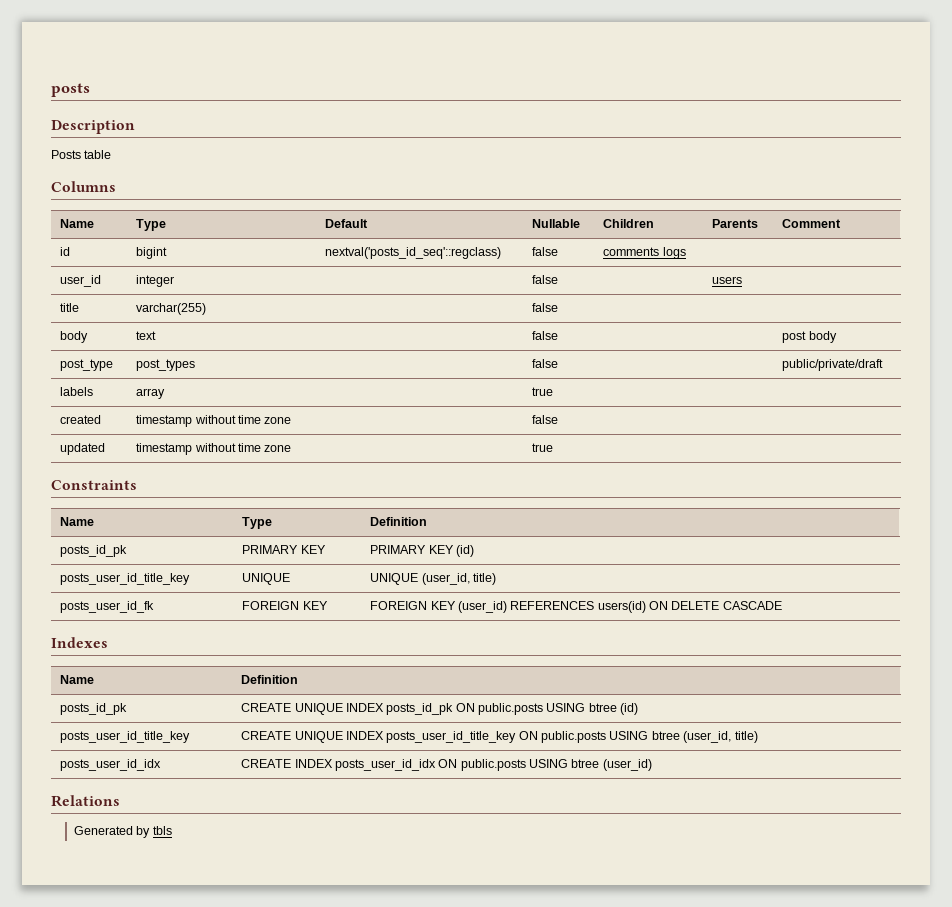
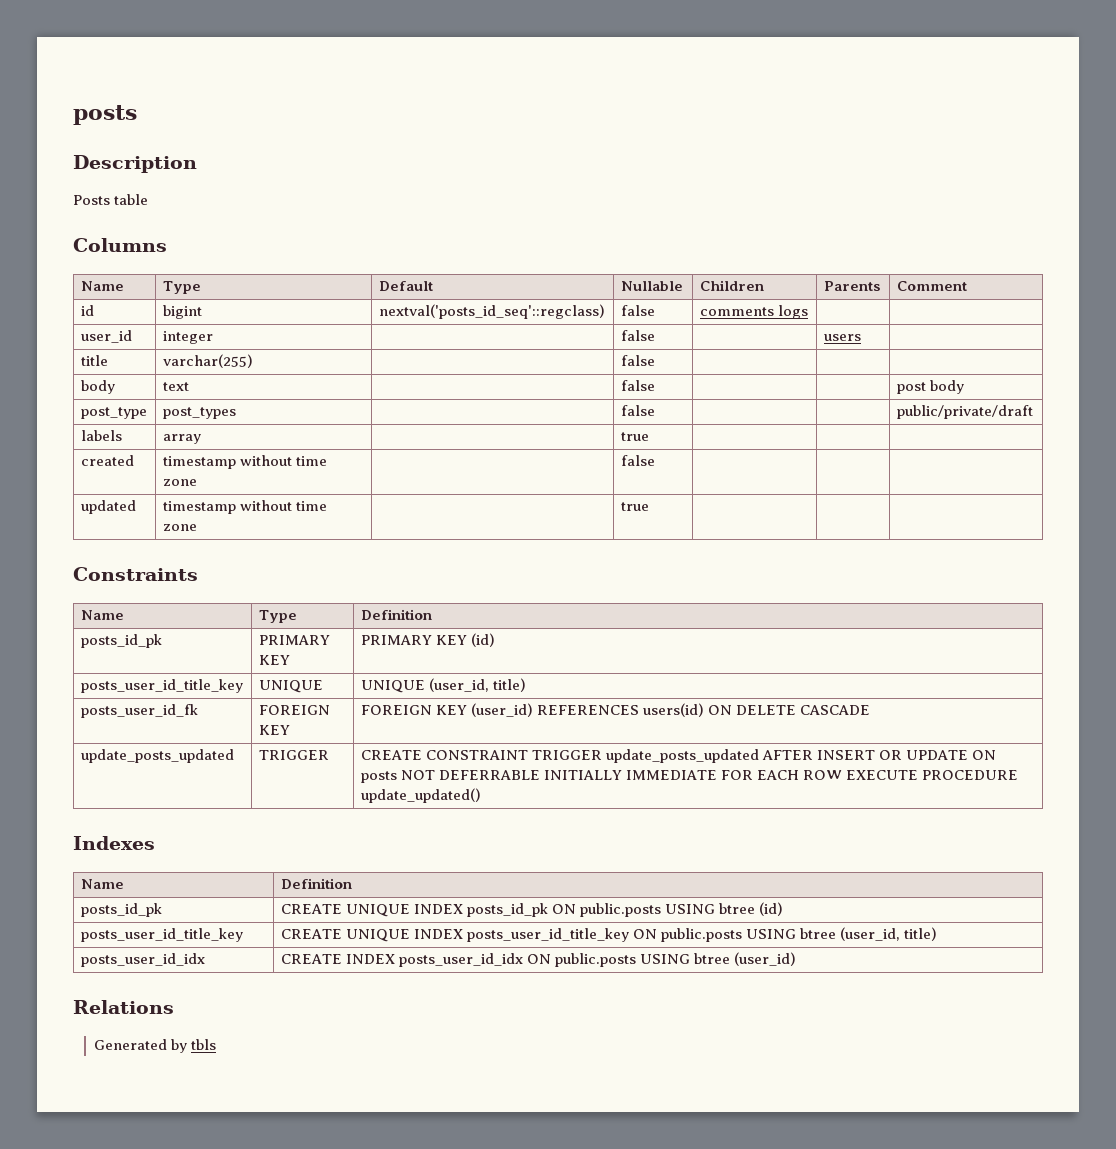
(782, 605) none -> [80,749,234,763] [258,750,329,760] [360,749,997,763] [360,770,1019,783] [360,788,481,803] // update_posts_updated | TRIGGER | CREATE CONSTRAINT TRIGGER update_posts_updated AFTER INSERT OR UPDATE ON posts NOT DEFERRABLE INITIALLY IMMEDIATE FOR EACH ROW EXECUTE PROCEDURE update_updated()

